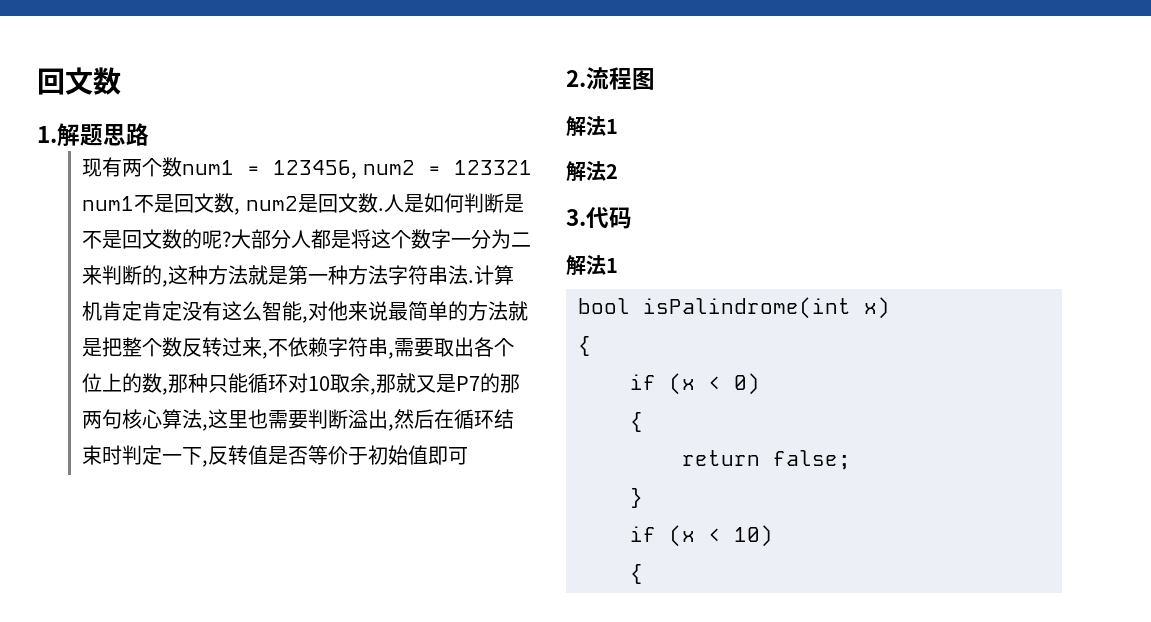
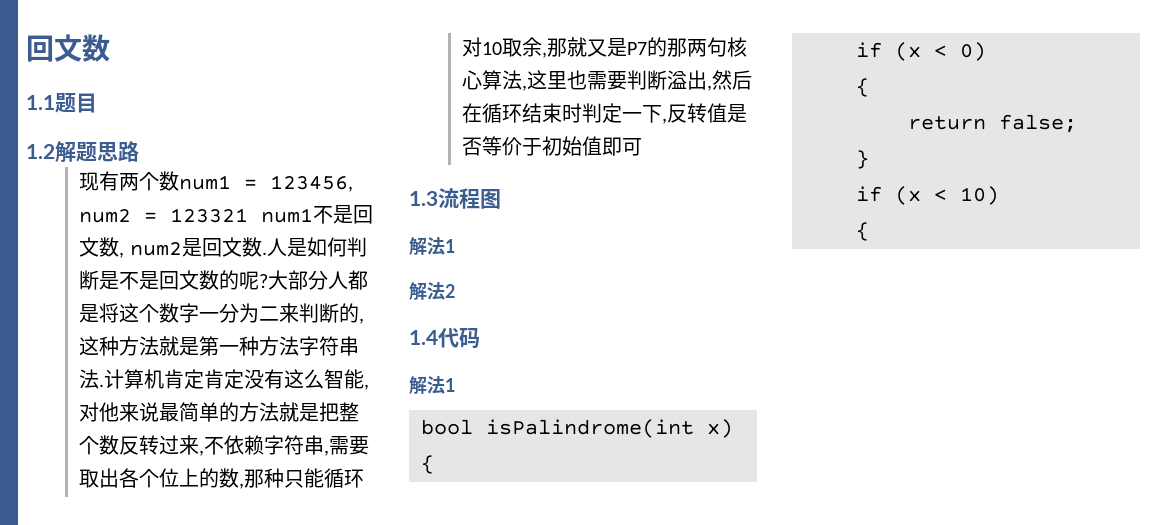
[37,126,57,143] 1. -> [26,93,97,113] [26,144,55,159] 1.1题目 // 1.2
[566,70,586,87] 2. -> [409,191,438,206] 1.3
[566,209,586,226] 3. -> [409,330,438,345] 1.4

